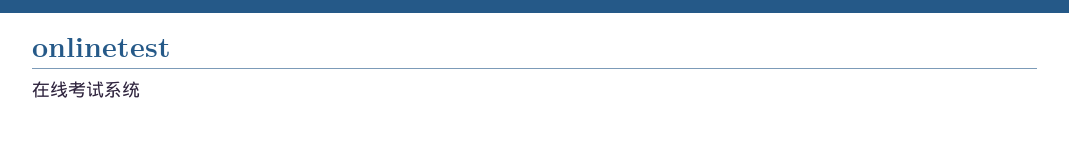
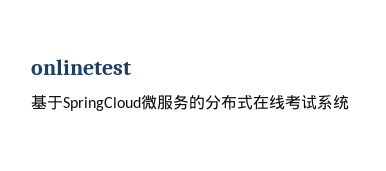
(171, 47) none -> [31,94,253,111] 基于SpringCloud微服务的分布式

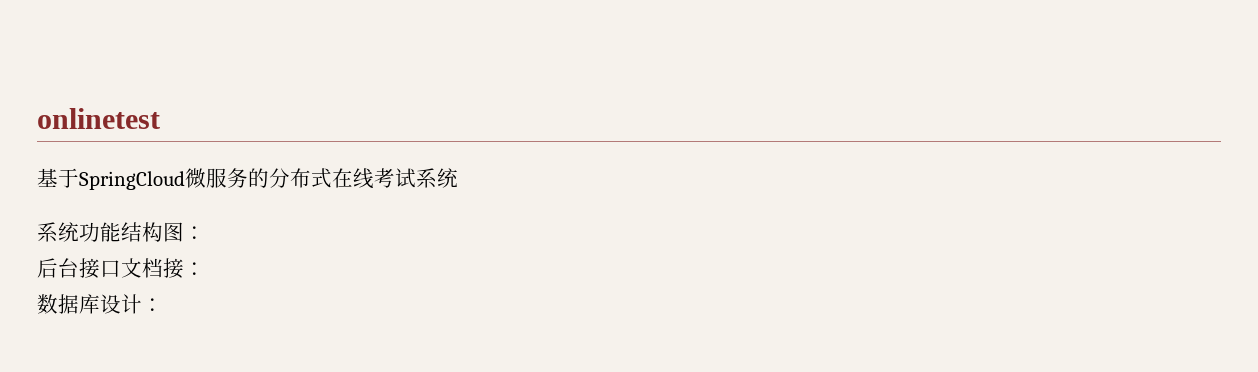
(349, 102) none -> [37,222,205,242] [37,258,205,279] [37,294,163,314] // 系统功能结构图： // 后台接口文档接： // 数据库设计：

